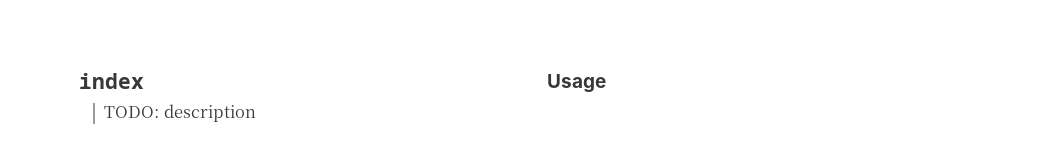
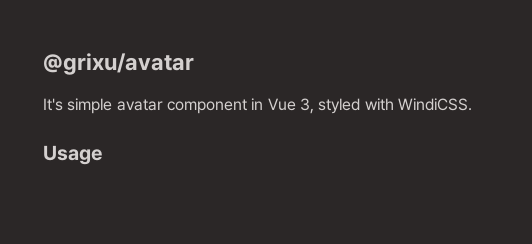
[79,73,144,89] [104,104,256,122] index // TODO: description -> [43,53,194,75] [43,98,472,114] @grixu/avatar // It's simple avatar component in Vue 3, styled with WindiCSS.

